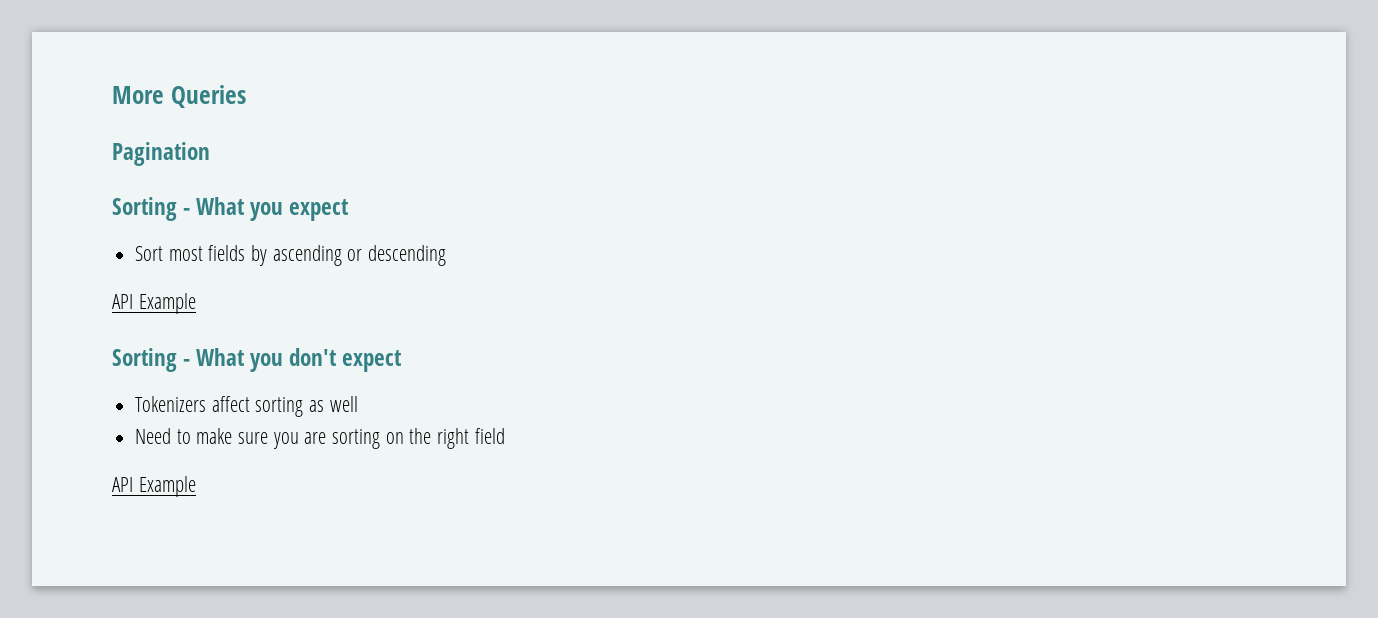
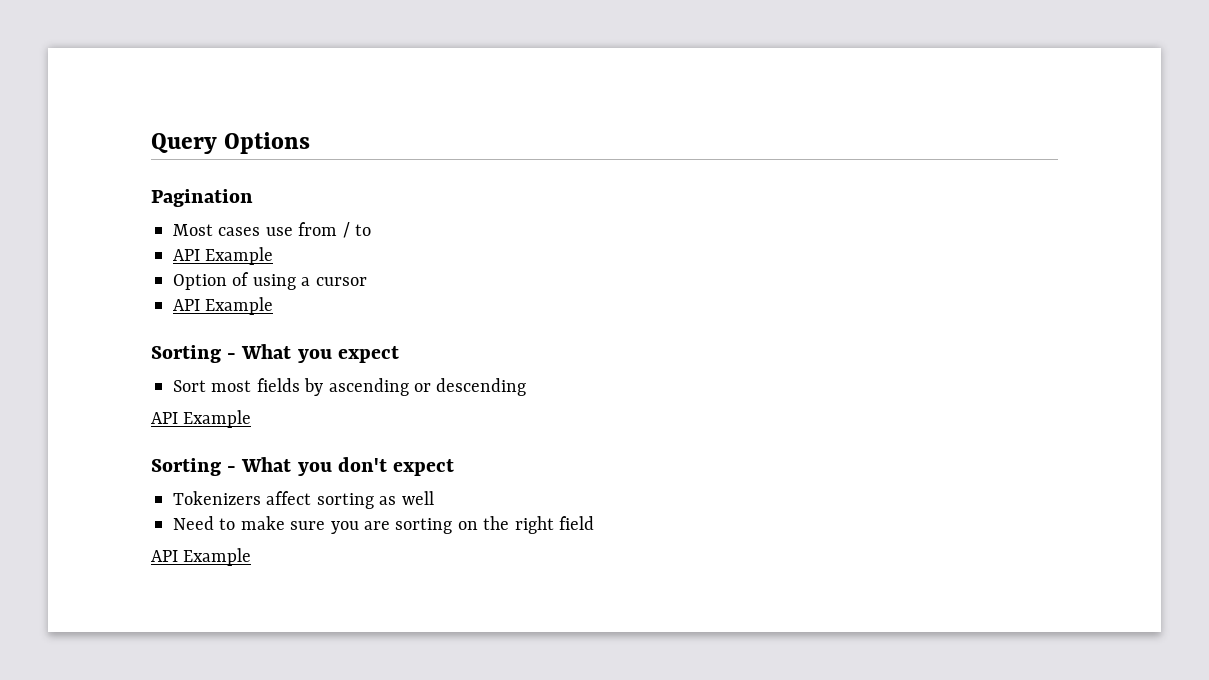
[112,85,246,108] More Queries -> [151,132,311,154] Query Options
(210, 154) none -> [173,222,371,238] [173,247,274,265] [173,272,367,290] [173,297,274,315] // Most cases use from / to // API Example // Option of using a cursor // API Example

